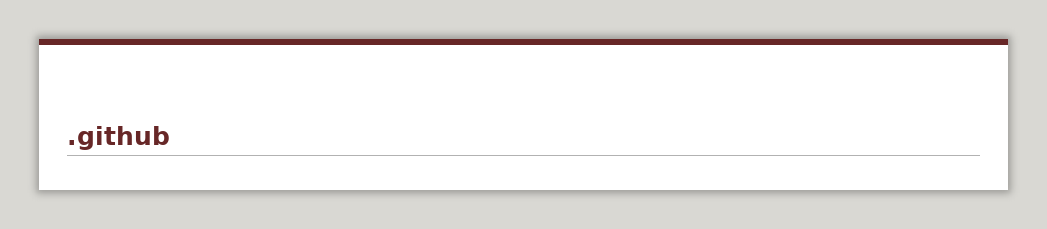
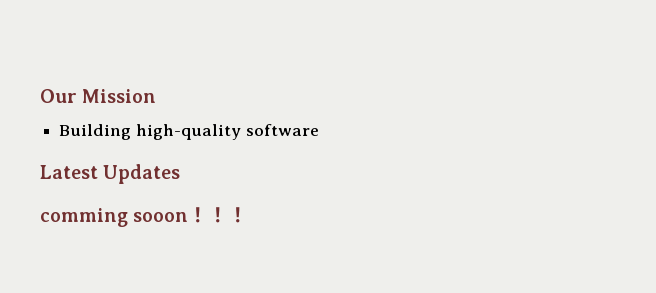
[67,126,170,150] .github -> [40,89,157,103] [59,124,319,140] [40,164,181,184] [40,207,249,227] Our Mission // Building high-quality software // Latest Updates // comming sooon！！！

